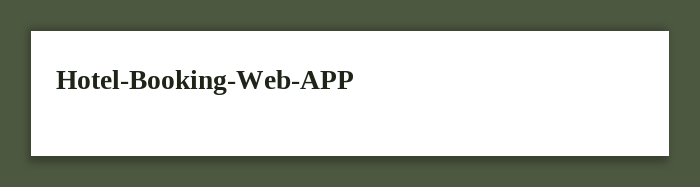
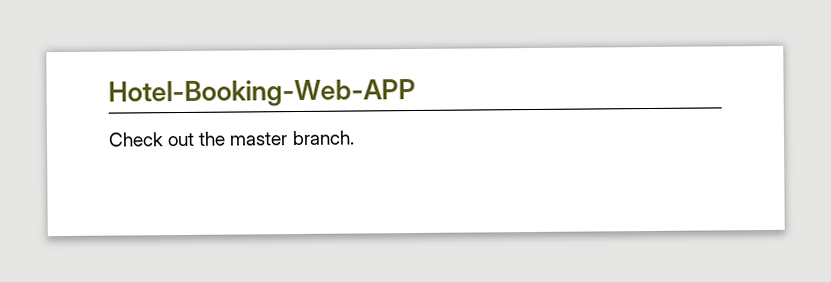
(354, 82) none -> [108,130,355,147] // Check out the master branch.

